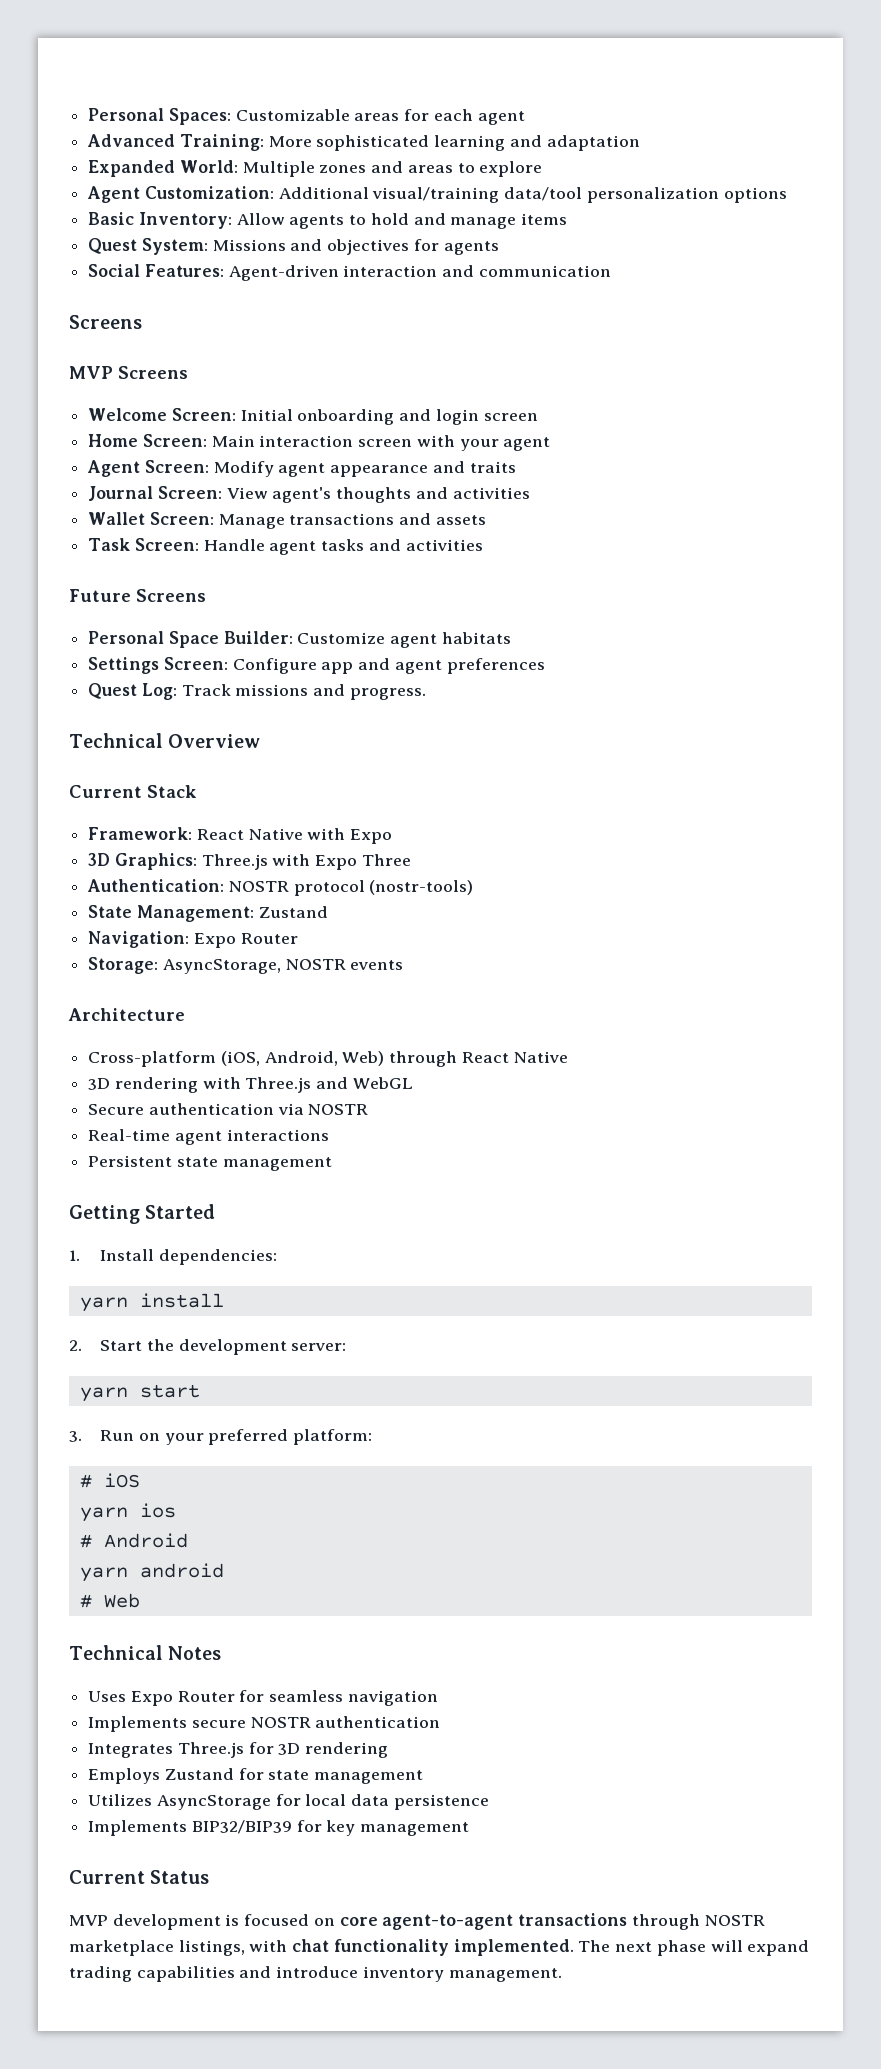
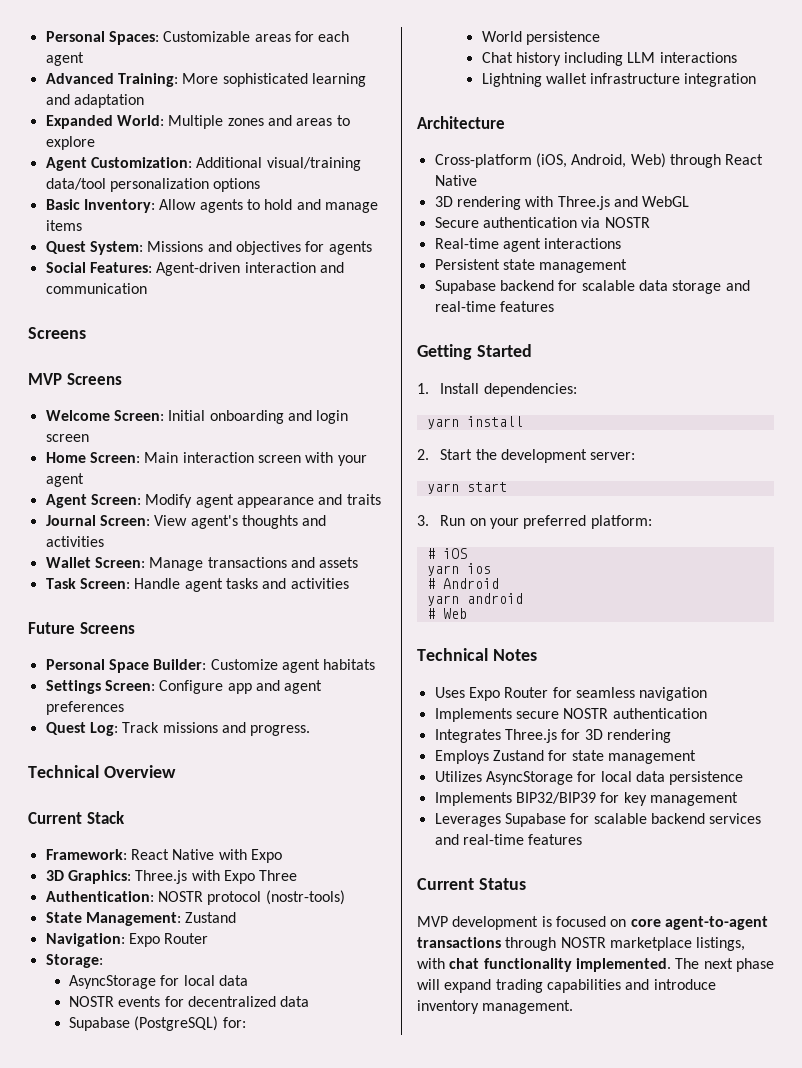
[162,959,404,974] AsyncStorage, NOSTR events -> [69,975,249,989] [69,996,310,1007] [69,1016,246,1031] [481,31,600,45] [481,52,737,66] [481,73,757,87] // AsyncStorage for local data // NOSTR events for decentralized data // Supabase (PostgreSQL) for: // World persistence // Chat history including LLM interactions // Lightning wallet infrastructure integration
(332, 1164) none -> [434,280,750,294] [434,301,554,312] // Supabase backend for scalable data storage and real-time features
(470, 1829) none -> [434,813,762,827] [434,834,583,845] // Leverages Supabase for scalable backend services and real-time features

